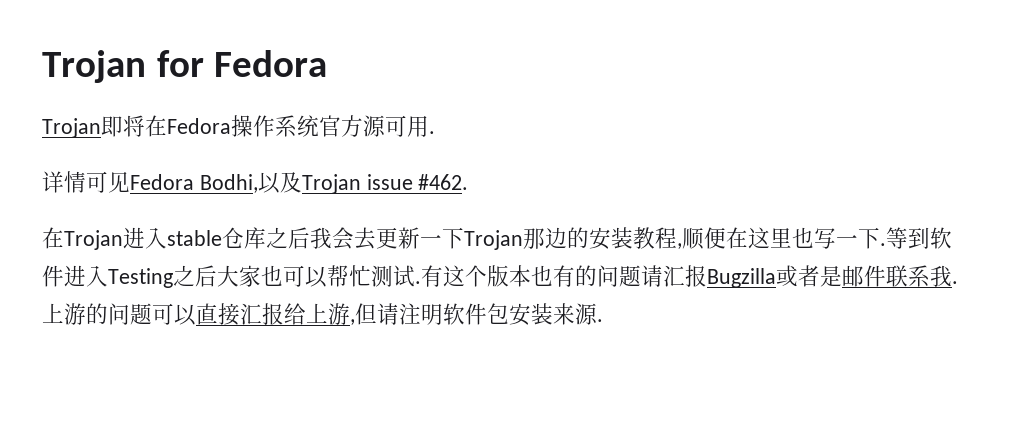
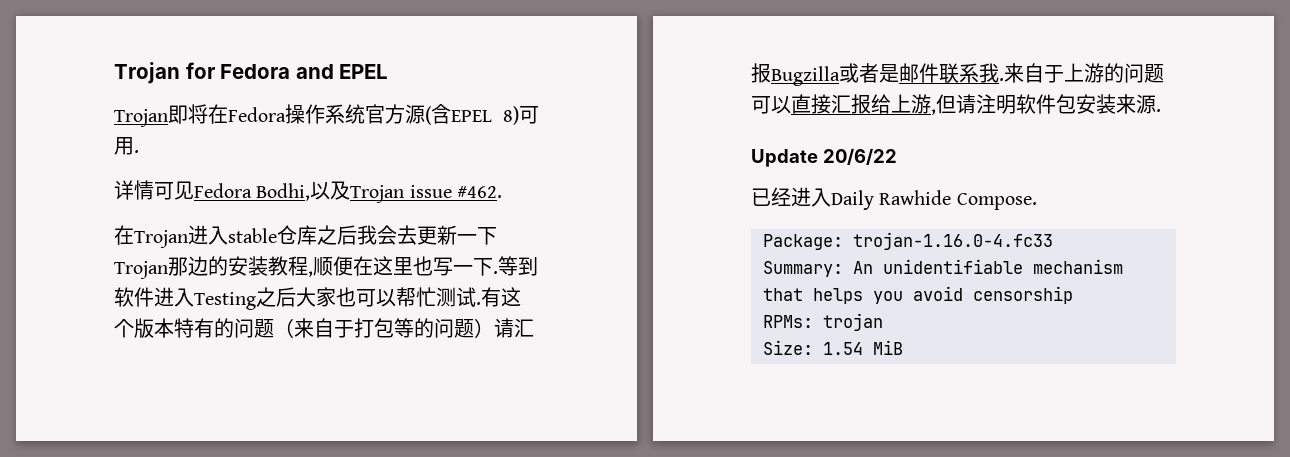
(328, 63) none -> [295,64,389,79] and EPEL
(386, 126) none -> [425,104,519,125] (含EPEL 8)
[531,265,553,286] 也 -> [174,318,194,338] 特
(641, 276) none -> [274,318,494,338] （来自于打包等的问题）
(958, 282) none -> [1004,63,1064,83] 来自于
(603, 320) none -> [751,148,897,167] [751,187,1037,210] [763,232,1053,250] [763,259,1123,277] [763,286,1073,304] [763,313,883,331] [763,340,903,355] // Update 20/6/22 // 已经进入Daily Rawhide Compose. // Package: trojan-1.16.0-4.fc33 // Summary: An unidentifiable mechanism that helps you avoid censorship // RPMs: trojan // Size: 1.54 MiB

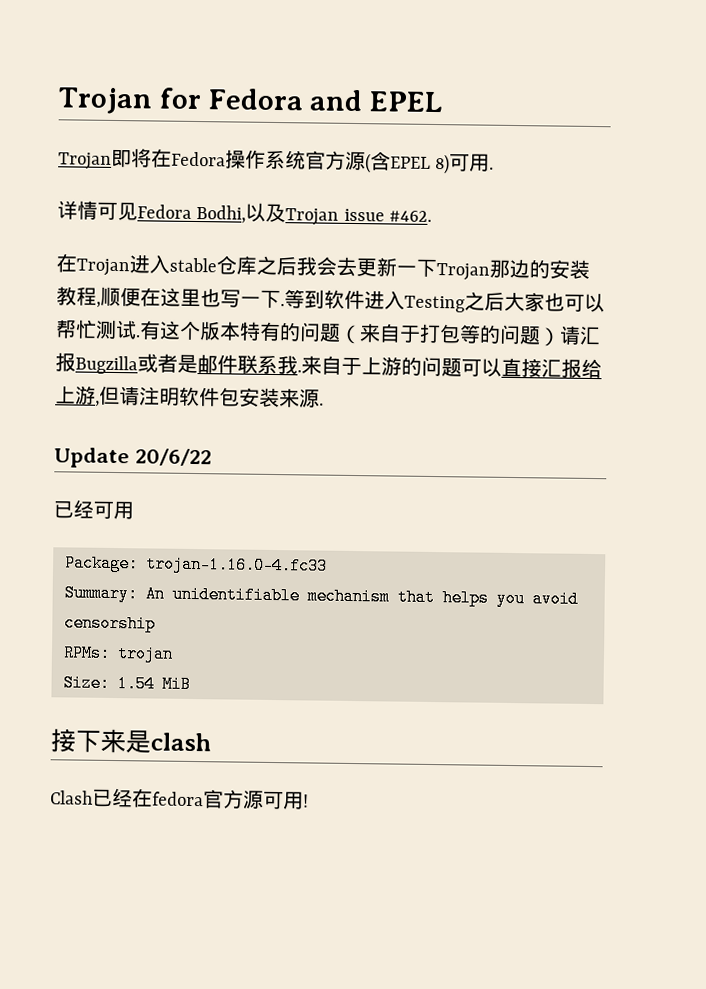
[791,187,1037,210] 进入Daily Rawhide Compose. -> [93,500,134,520] 可用
(903, 347) none -> [50,728,211,754] [50,787,309,810] // 接下来是clash // Clash已经在fedora官方源可用!

